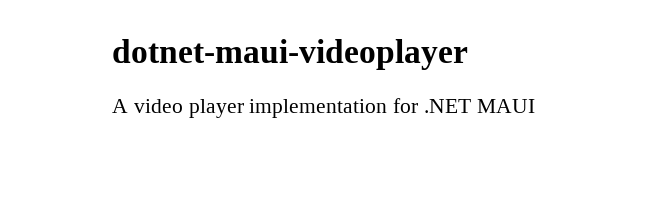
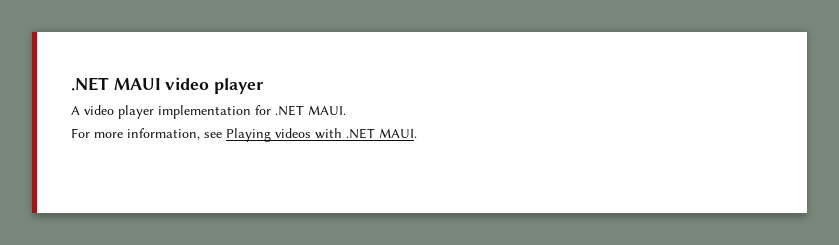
[112,39,468,70] dotnet-maui-videoplayer -> [71,77,265,94] .NET MAUI video player
[476,99,535,113] MAUI -> [308,105,346,115] [71,128,417,142] MAUI. // For more information, see Playing videos with .NET MAUI.

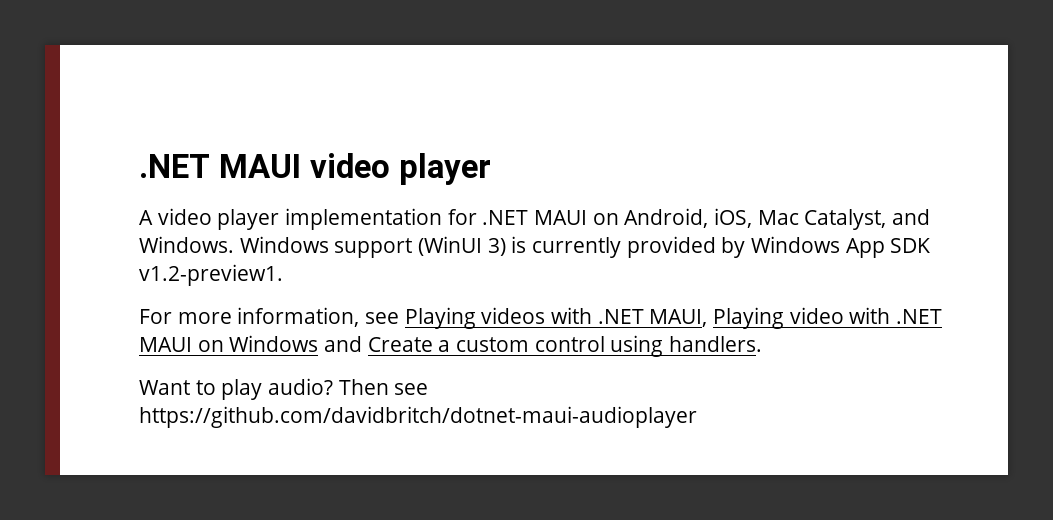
[308,105,346,115] MAUI. -> [534,208,931,230] [139,236,931,258] [139,264,283,286] MAUI on Android, iOS, Mac Catalyst, and Windows. Windows support (WinUI 3) is currently provided by Windows App SDK v1.2-preview1.
[379,128,417,138] MAUI. -> [649,307,943,329] [139,335,763,357] [139,378,429,400] [139,406,697,428] MAUI, Playing video with .NET MAUI on Windows and Create a custom control using handlers. // Want to play audio? Then see https://github.com/davidbritch/dotnet-maui-audioplayer

